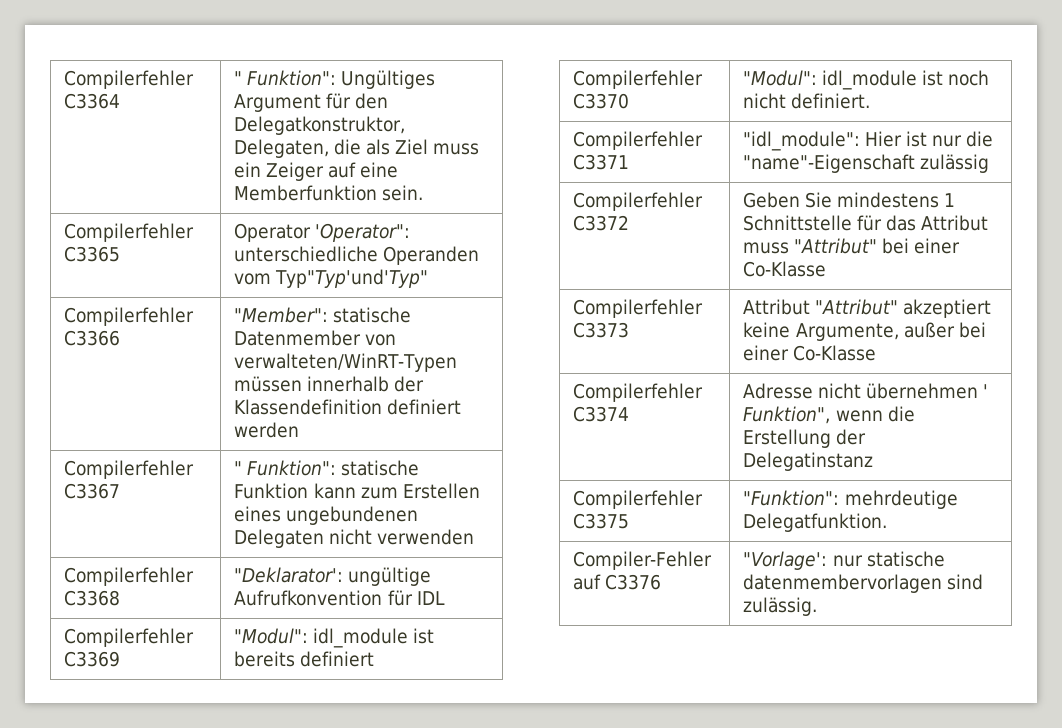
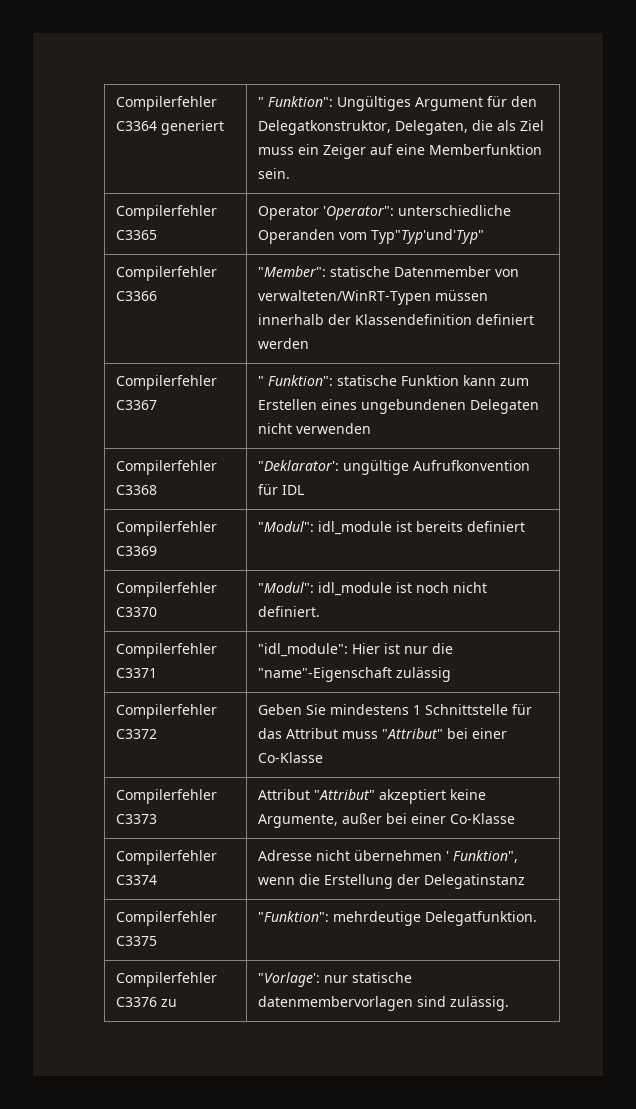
(120, 101) none -> [160,120,224,135] generiert
[572,551,713,570] [572,574,601,590] Compiler-Fehler auf -> [115,972,217,987] Compilerfehler
(661, 582) none -> [160,999,177,1007] zu

